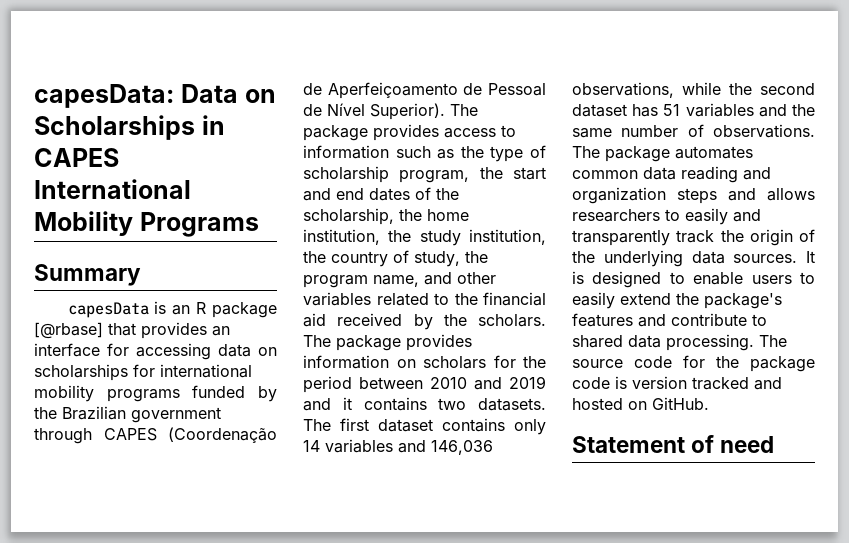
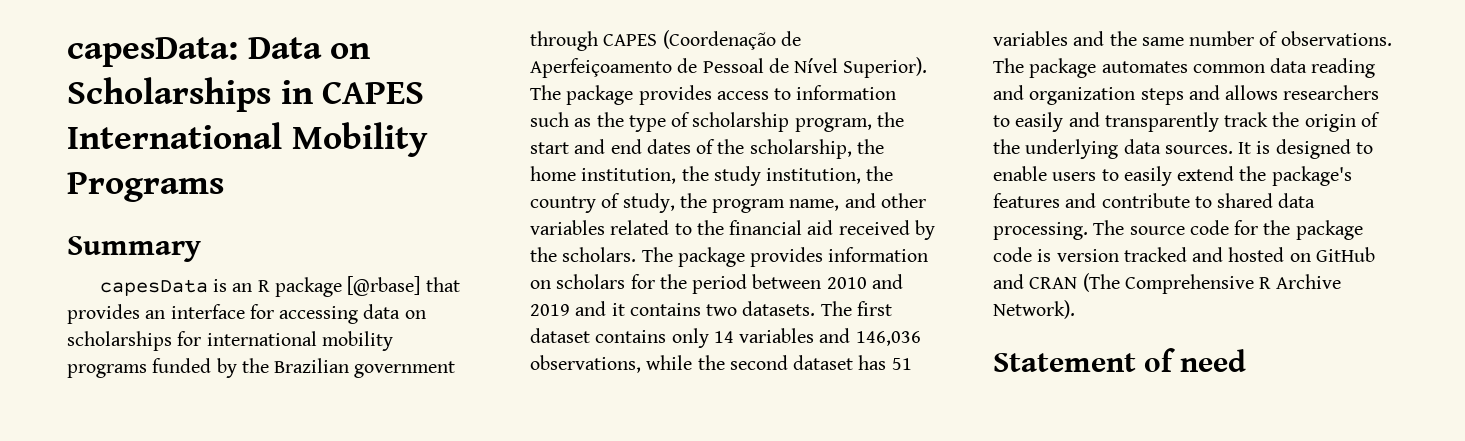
[652,397,709,410] GitHub. -> [1315,247,1375,262] [993,273,1342,294] [993,300,1075,319] GitHub and CRAN (The Comprehensive R Archive Network).

